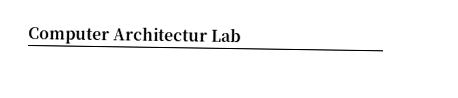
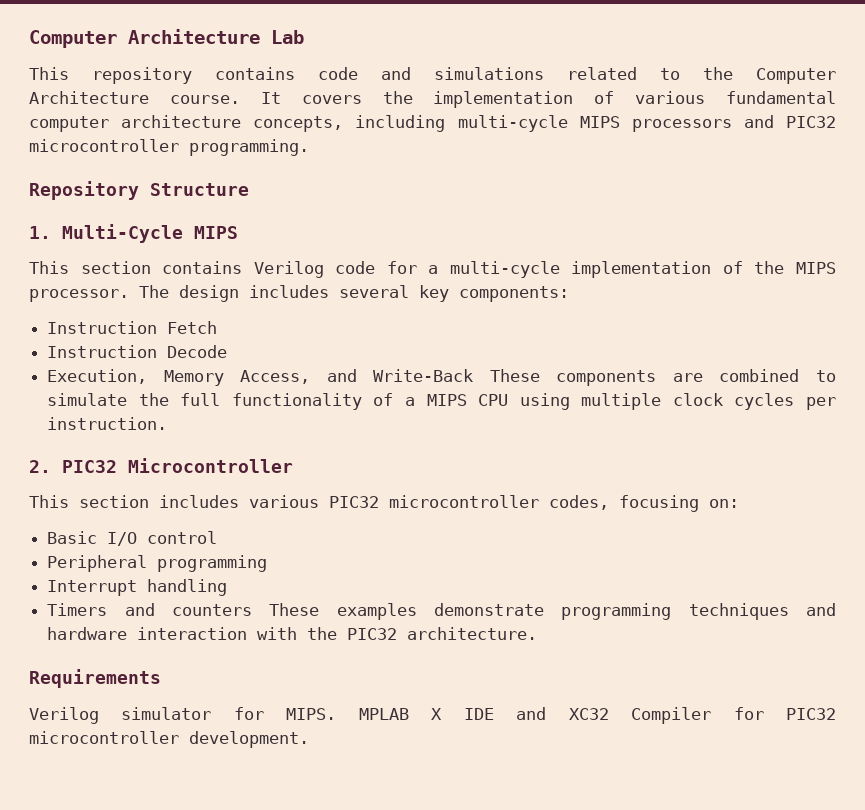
[28,26,209,45] Computer Architectur -> [29,29,260,48] Computer Architecture
(242, 35) none -> [29,67,836,84] [29,91,836,108] [29,115,836,132] [29,139,309,156] [29,181,249,200] [29,224,238,243] [29,261,836,278] [29,285,569,302] [47,321,218,334] [47,345,228,358] [47,369,836,386] [47,393,836,410] [47,417,168,430] [29,458,293,473] [29,495,739,512] [47,531,218,546] [47,555,268,572] [47,579,228,596] [47,603,837,620] [47,627,538,640] [29,669,161,688] [29,707,836,724] [29,731,309,748] // This repository contains code and simulations related to the Computer Architecture course. It covers the implementation of various fundamental computer architecture concepts, including multi-cycle MIPS processors and PIC32 microcontroller programming. // Repository Structure // 1. Multi-Cycle MIPS // This section contains Verilog code for a multi-cycle implementation of the MIPS processor. The design includes several key components: // Instruction Fetch // Instruction Decode // Execution, Memory Access, and Write-Back These components are combined to simulate the full functionality of a MIPS CPU using multiple clock cycles per instruction. // 2. PIC32 Microcontroller // This section includes various PIC32 microcontroller codes, focusing on: // Basic I/O control // Peripheral programming // Interrupt handling // Timers and counters These examples demonstrate programming techniques and hardware interaction with the PIC32 architecture. // Requirements // Verilog simulator for MIPS. MPLAB X IDE and XC32 Compiler for PIC32 microcontroller development.

